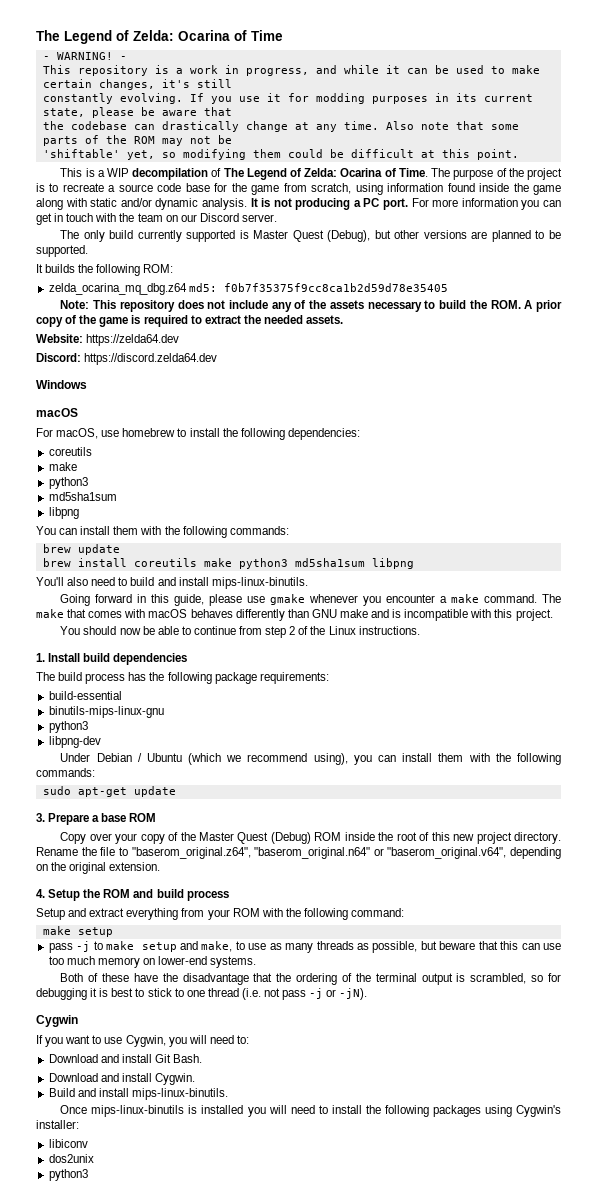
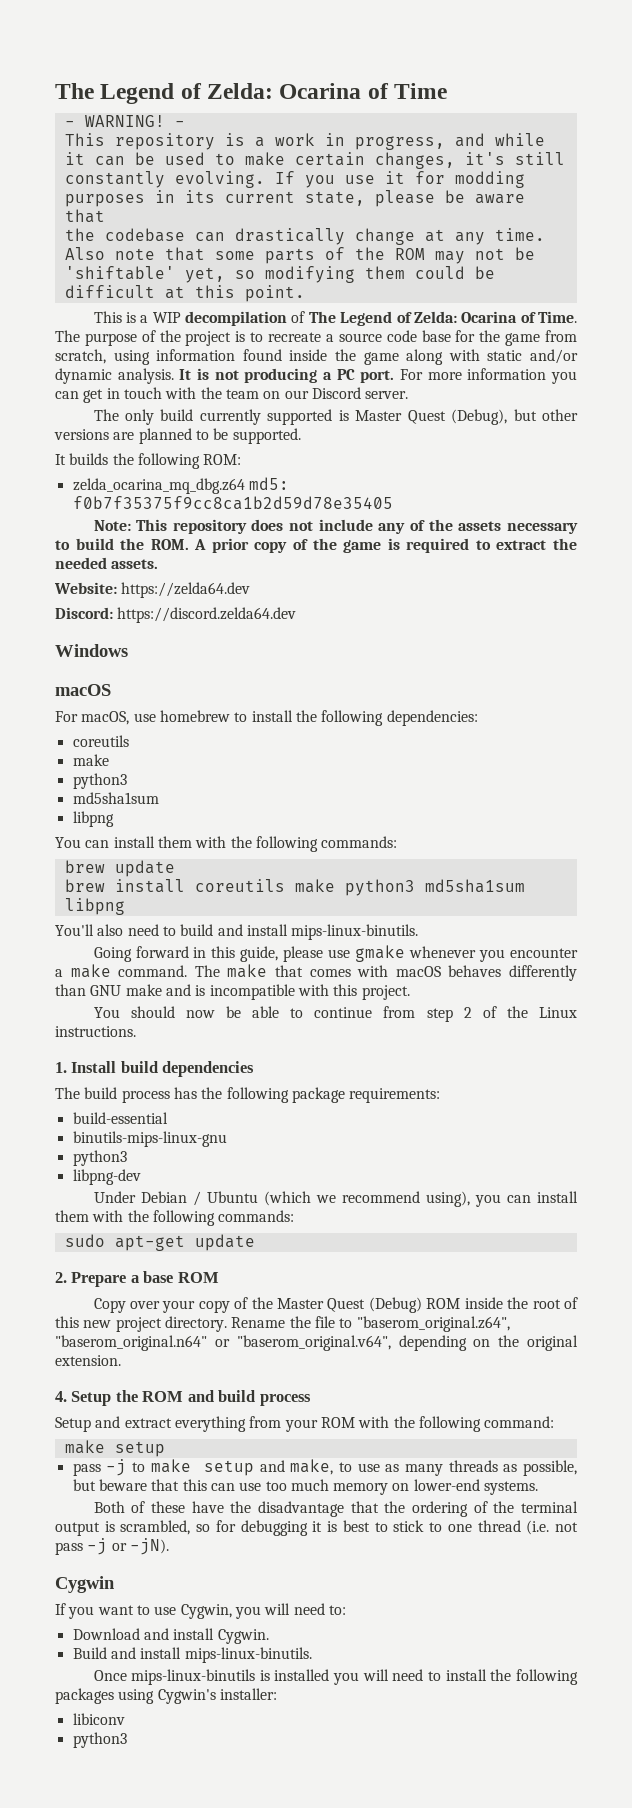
[36,813,45,822] 3. -> [55,1272,67,1283] 2.
[48,1054,203,1063] // Download and install Git Bash. -> (346, 1610) none
[48,1154,94,1163] // dos2unix -> (125, 1719) none

